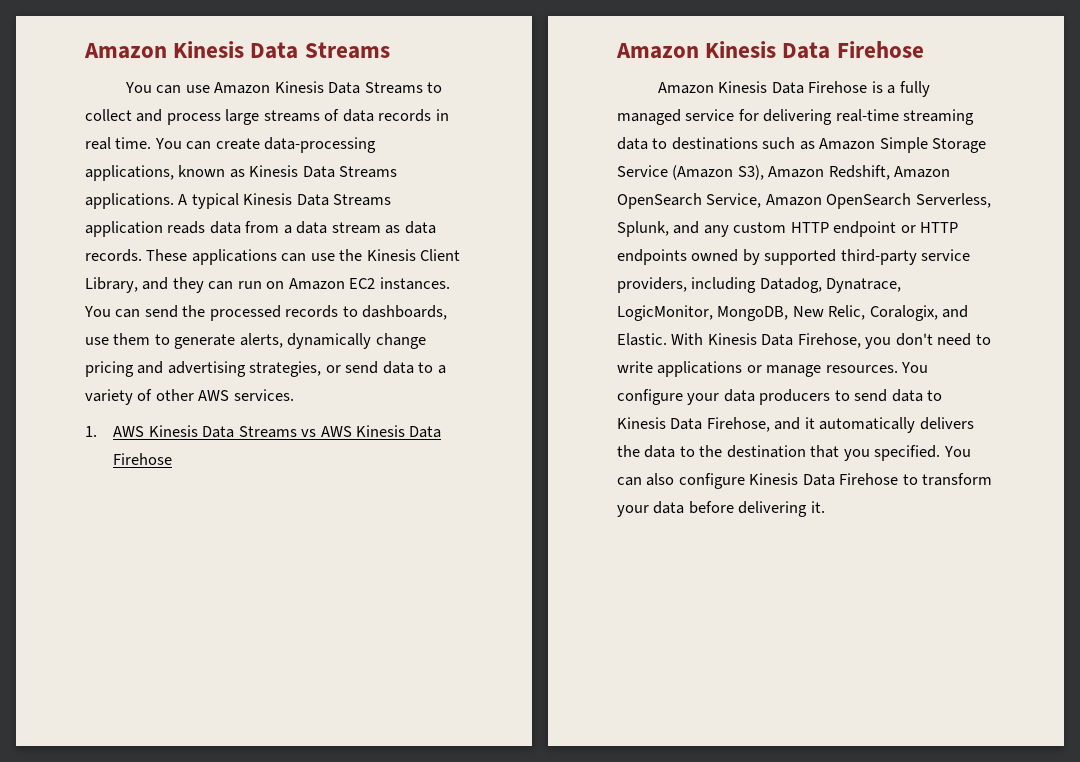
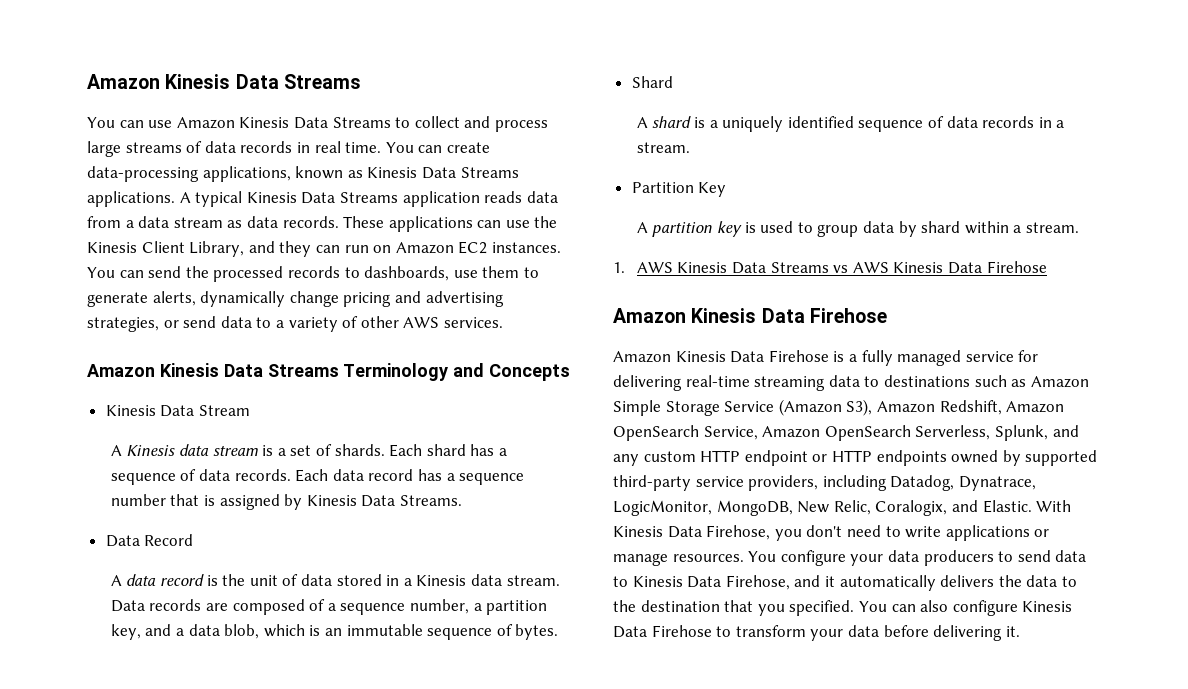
(294, 395) none -> [87,363,571,381] [105,405,250,417] [110,444,507,457] [110,469,525,485] [110,494,462,510] [105,534,194,547] [110,574,560,586] [110,599,548,615] [110,624,559,640] [631,76,673,88] [636,116,1065,132] [636,142,690,153] [631,182,727,197] [636,221,1079,237] // Amazon Kinesis Data Streams Terminology and Concepts // Kinesis Data Stream // A Kinesis data stream is a set of shards. Each shard has a sequence of data records. Each data record has a sequence number that is assigned by Kinesis Data Streams. // Data Record // A data record is the unit of data stored in a Kinesis data stream. Data records are composed of a sequence number, a partition key, and a data blob, which is an immutable sequence of bytes. // Shard // A shard is a uniquely identified sequence of data records in a stream. // Partition Key // A partition key is used to group data by shard within a stream.

